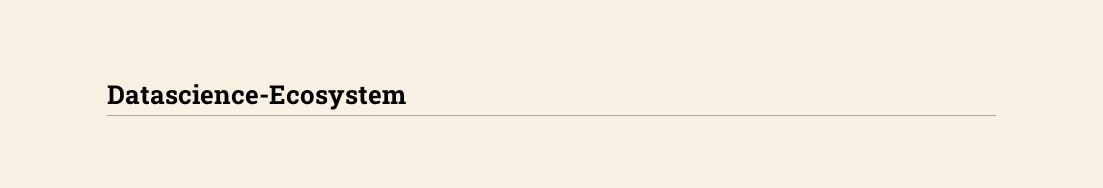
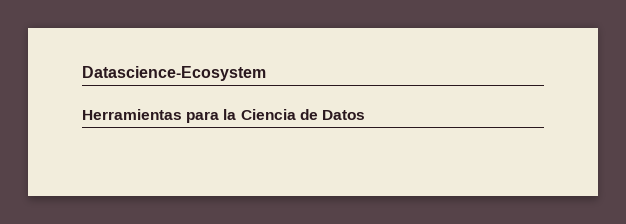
(406, 97) none -> [82,109,365,123] // Herramientas para la Ciencia de Datos

